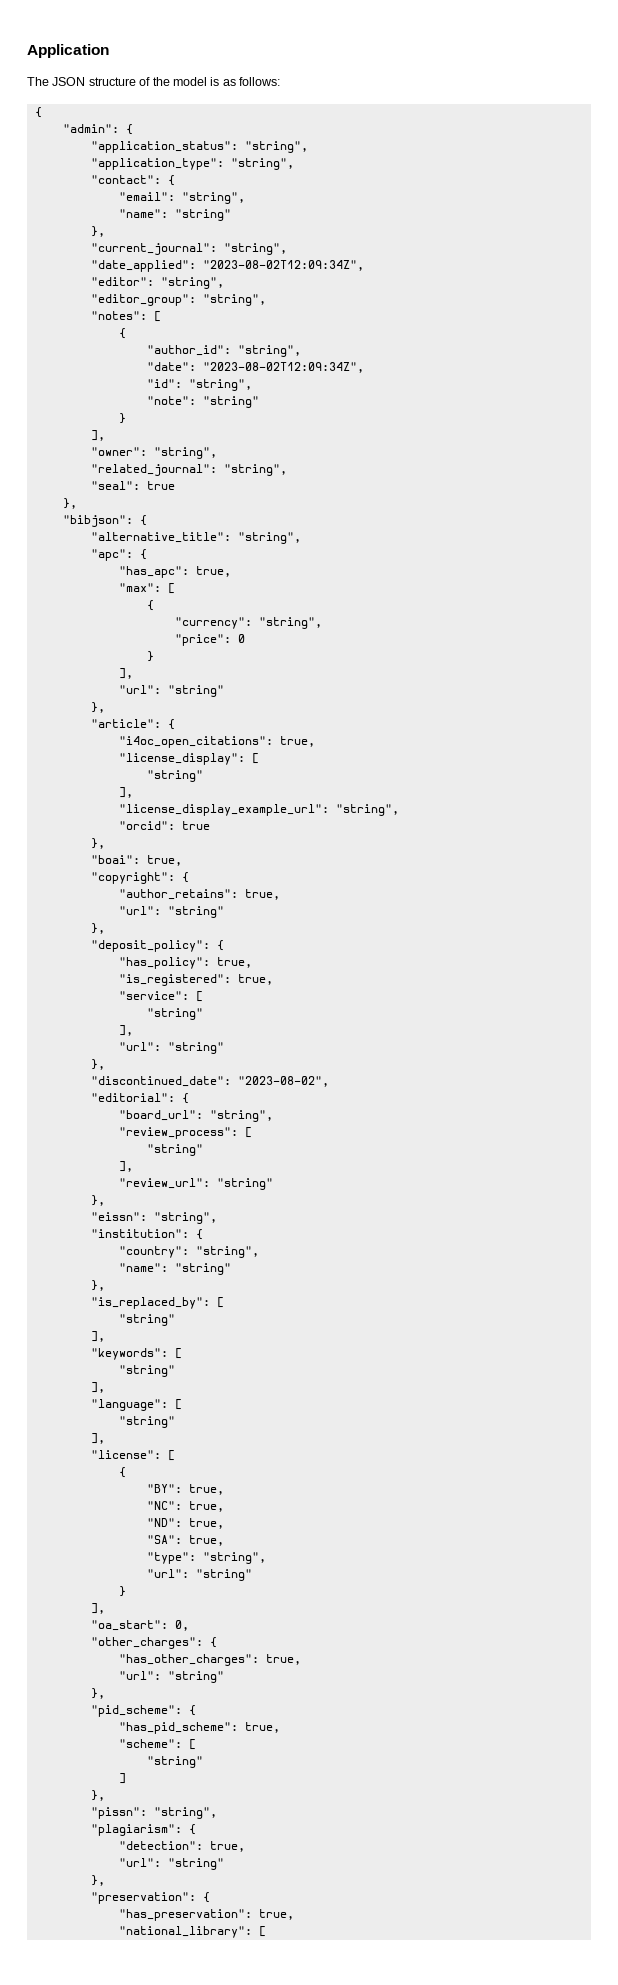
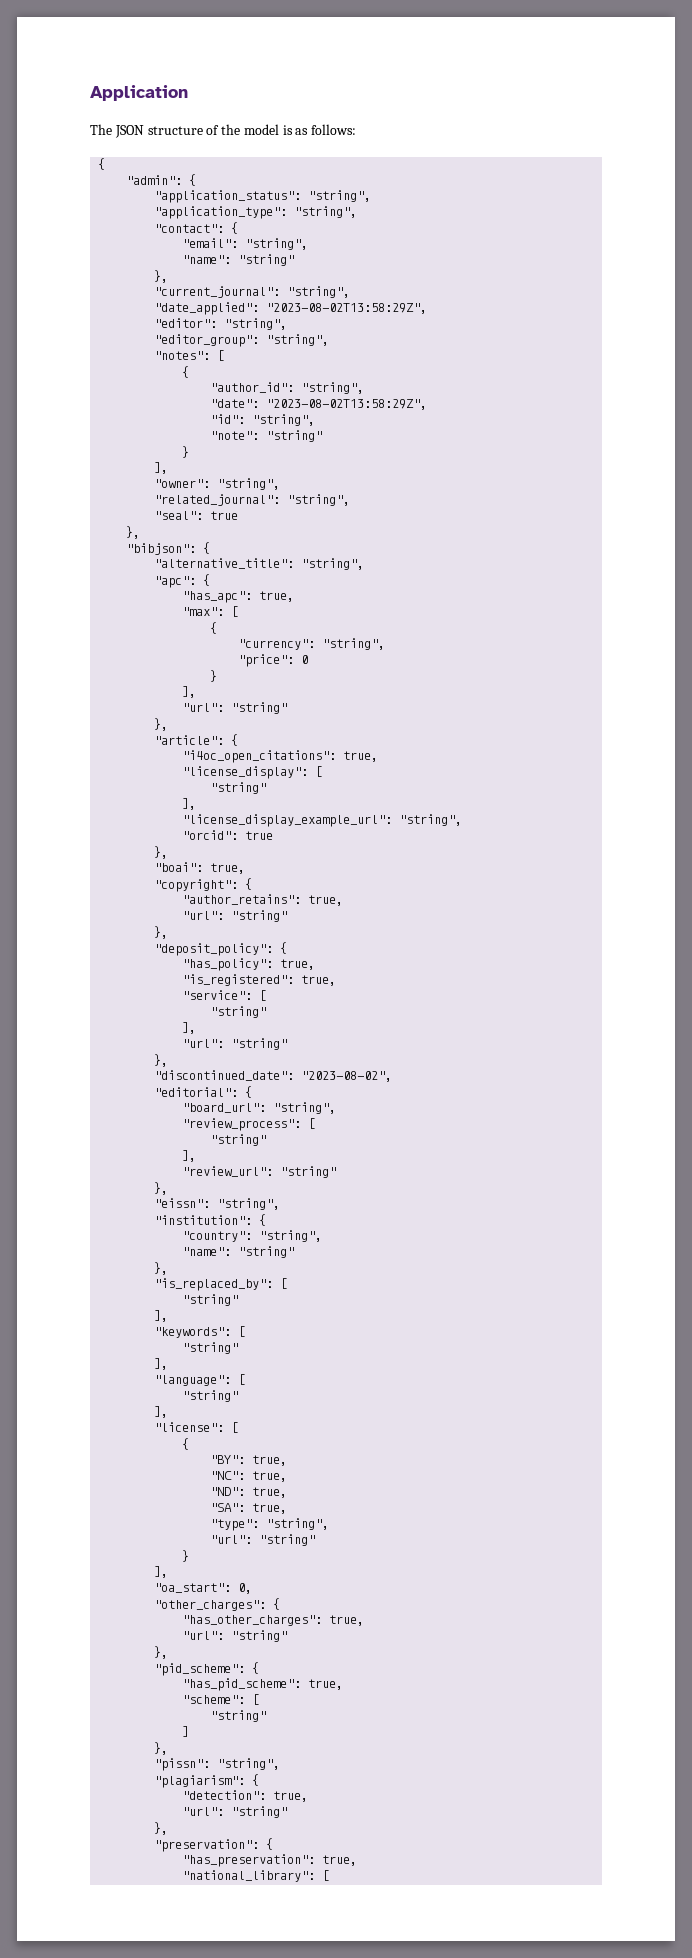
[202,260,364,271] "2023-08-02T12:09:34Z", -> [266,303,428,314] "2023-08-02T13:58:29Z",
[202,362,364,373] "2023-08-02T12:09:34Z", -> [266,399,428,410] "2023-08-02T13:58:29Z",

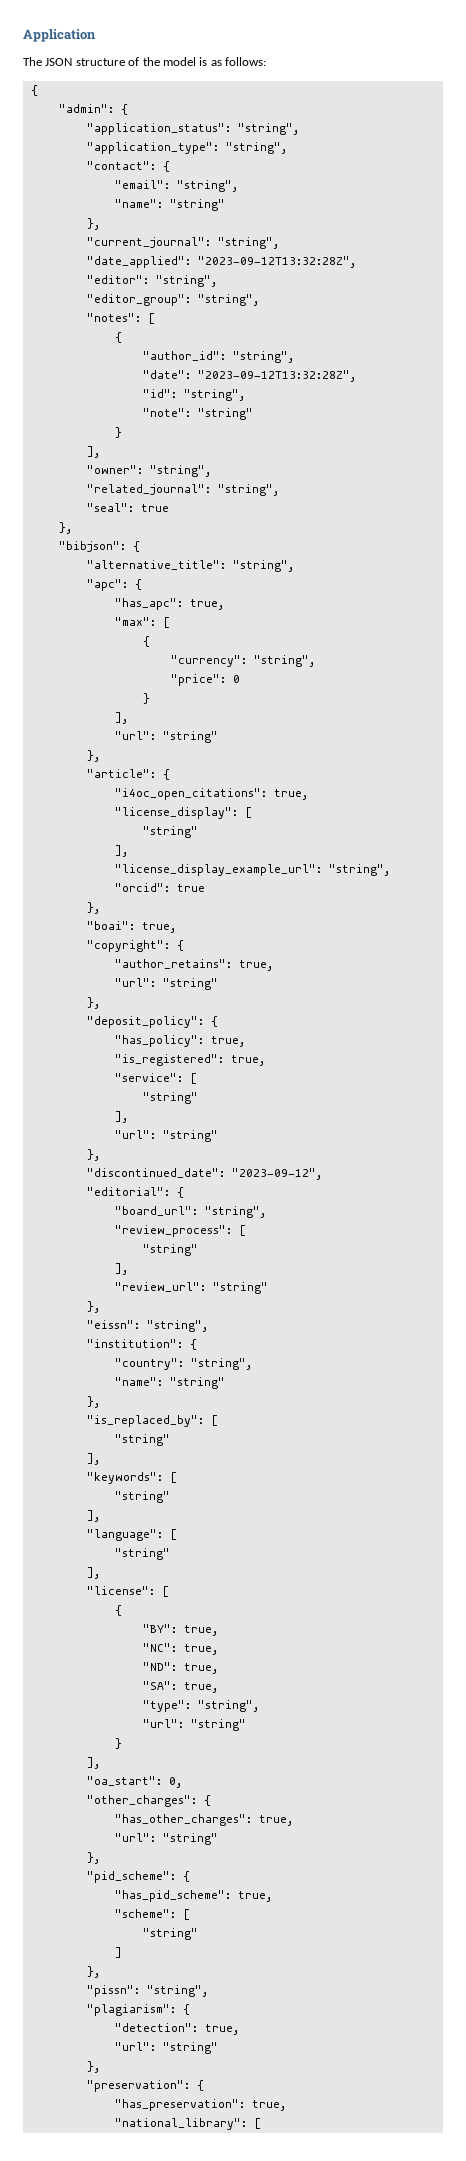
[266,303,428,314] "2023-08-02T13:58:29Z", -> [197,256,356,268] "2023-09-12T13:32:28Z",
[266,399,428,410] "2023-08-02T13:58:29Z", -> [197,370,356,382] "2023-09-12T13:32:28Z",
[301,1071,393,1082] "2023-08-02", -> [231,1168,322,1180] "2023-09-12",

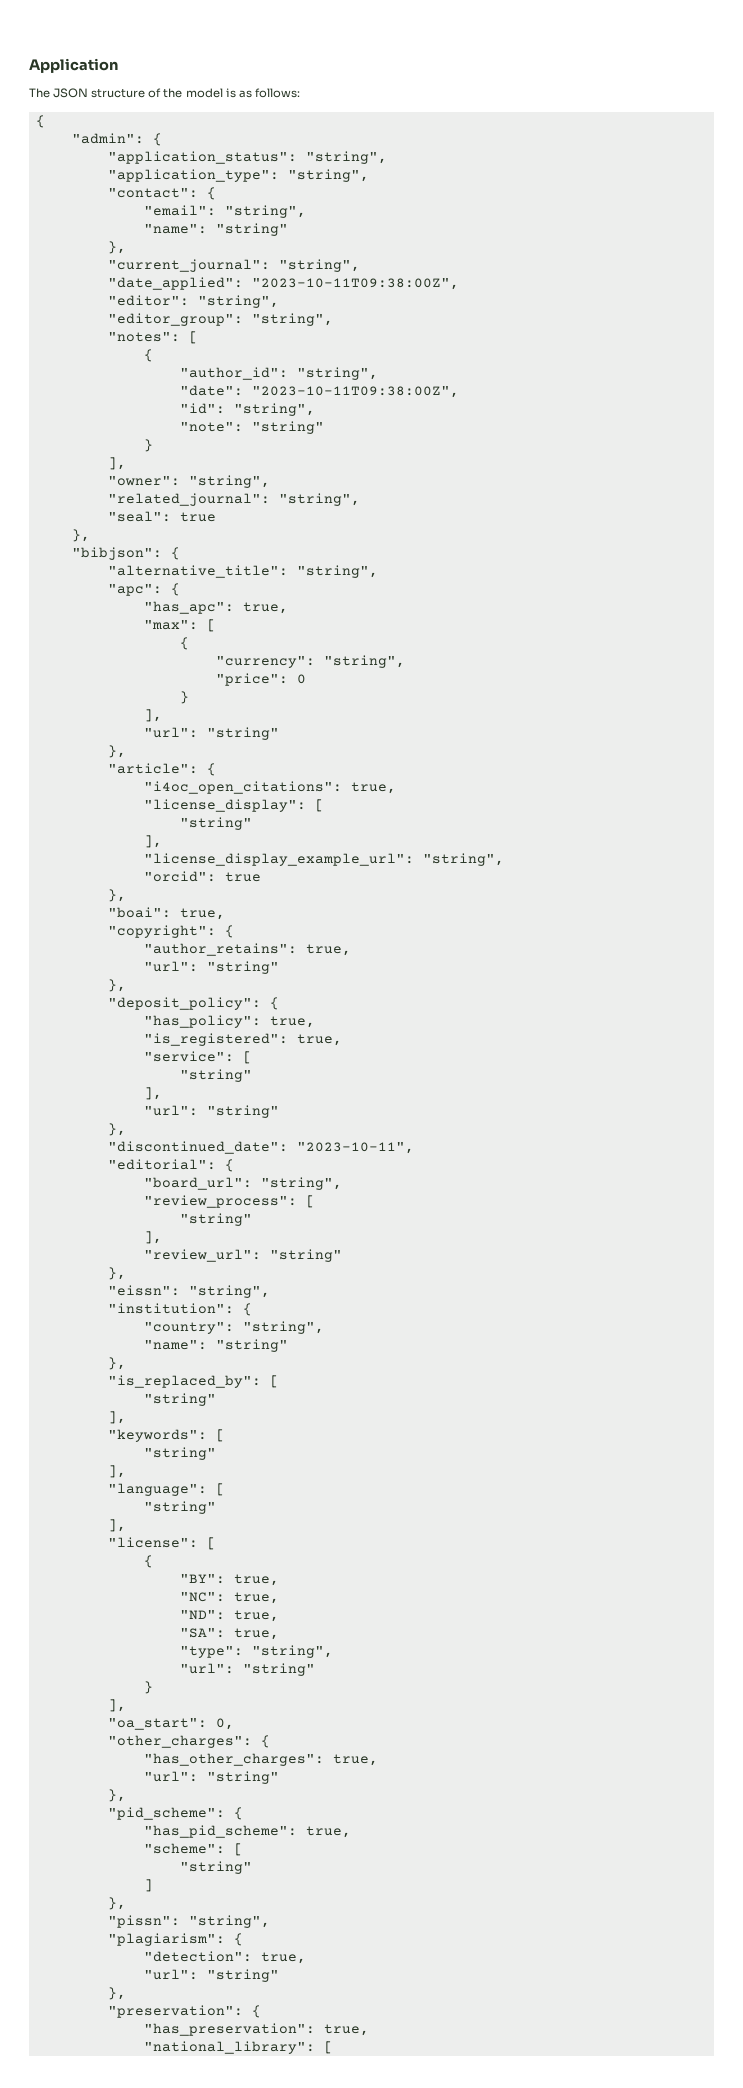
[197,256,356,268] "2023-09-12T13:32:28Z", -> [251,278,459,290] "2023-10-11T09:38:00Z",
[197,370,356,382] "2023-09-12T13:32:28Z", -> [251,386,459,398] "2023-10-11T09:38:00Z",
[231,1168,322,1180] "2023-09-12", -> [296,1142,414,1154] "2023-10-11",

